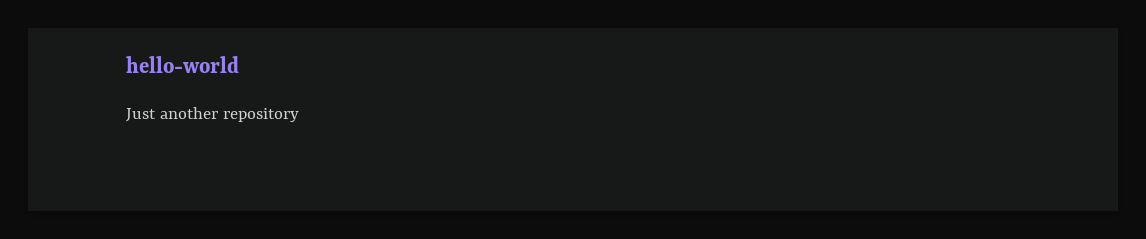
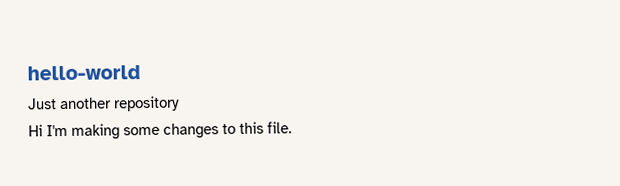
(299, 115) none -> [28,121,292,140] // Hi I'm making some changes to this file.

